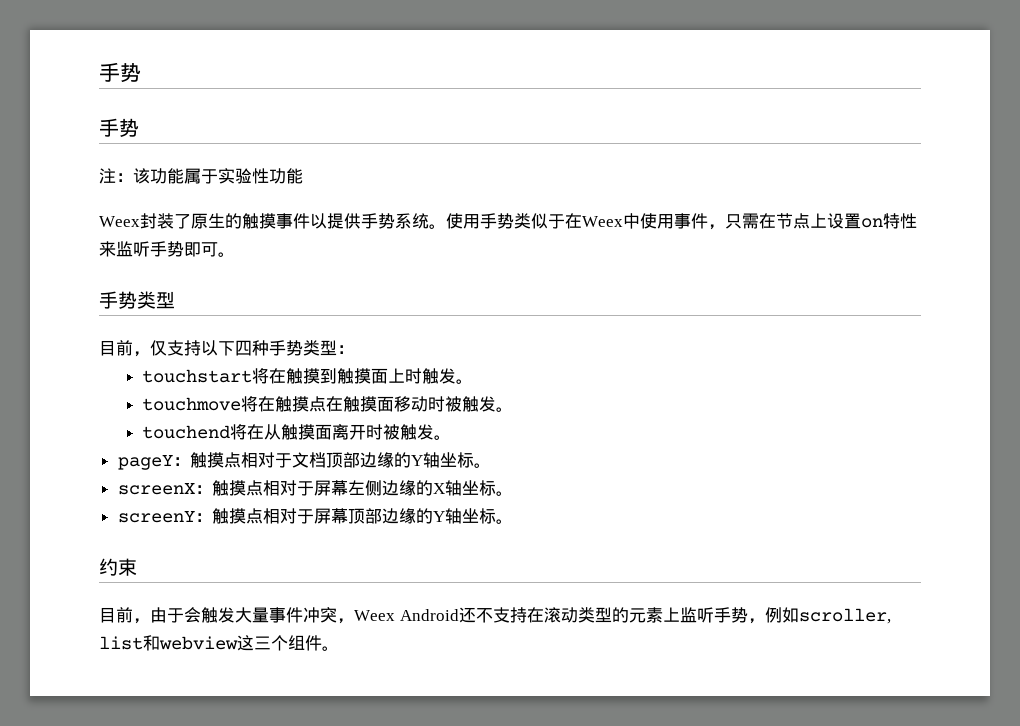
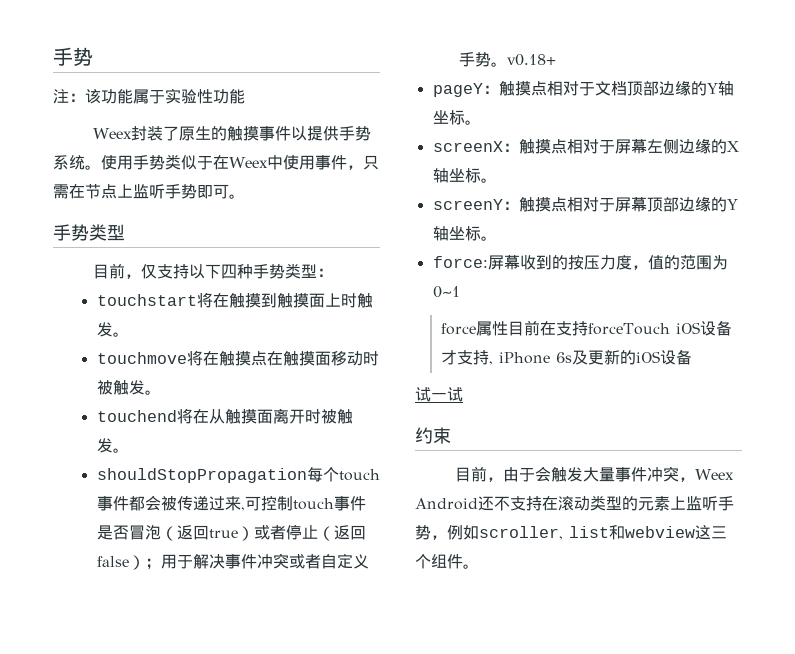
[99,62,141,83] [99,118,139,137] 手势 // 手势 -> [53,47,93,66] 手势
[827,213,917,229] [99,241,116,257] 设置on特性来 -> (133, 191) none
(451, 437) none -> [96,467,380,483] [96,495,366,511] [96,524,366,541] [96,553,369,570] [458,52,556,67] // shouldStopPropagation每个touch事件都会被传递过来,可控制touch事件是否冒泡（返回true）或者停止（返回false）；用于解决事件冲突或者自定义手势。v0.18+
(513, 521) none -> [432,255,728,270] [432,286,460,298] [440,320,732,336] [440,349,692,365] [415,387,463,402] // force:屏幕收到的按压力度，值的范围为0~1 // force属性目前在支持forceTouch iOS设备才支持, iPhone 6s及更新的iOS设备 // 试一试

